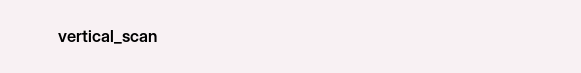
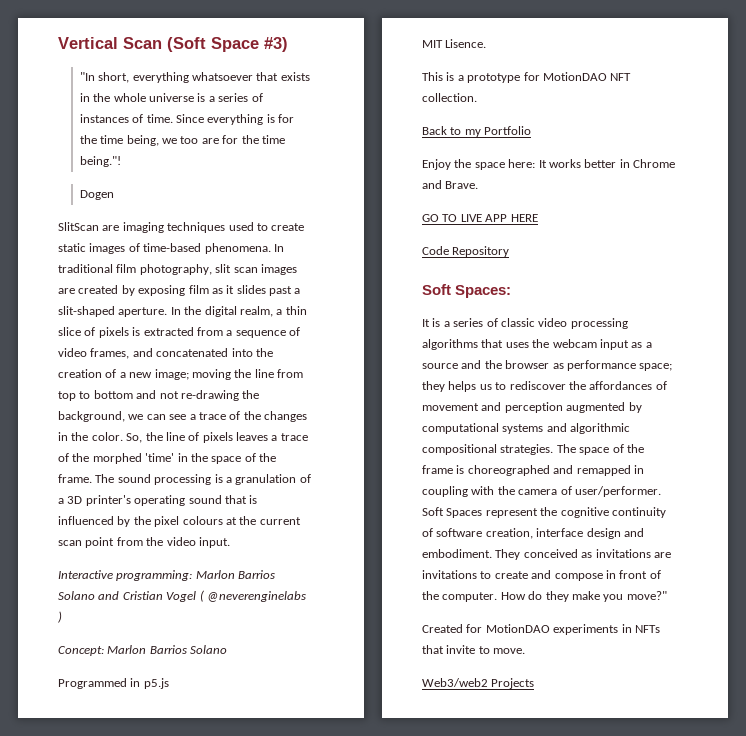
[58,30,157,44] vertical_scan -> [58,37,288,52] [79,72,310,83] [79,93,263,102] [79,114,295,125] [79,135,285,146] [79,156,121,167] [79,190,114,200] [58,222,305,233] [58,243,284,254] [58,264,297,275] [58,285,301,296] [58,306,307,317] [58,327,300,338] [58,348,273,359] [58,369,303,380] [58,390,260,401] [58,411,307,422] [58,432,308,443] [58,453,276,464] [58,474,311,485] [58,495,258,506] [58,516,301,527] [58,537,230,548] [58,570,276,581] [58,590,306,602] [58,611,62,623] [58,645,228,656] [58,678,169,689] [422,39,487,48] [422,72,632,83] [422,93,477,102] [422,126,532,137] [422,159,675,170] [422,180,479,189] [422,214,538,222] [422,246,510,257] [422,284,512,298] [422,318,628,329] [422,339,652,350] [422,360,673,371] [422,381,667,392] [422,402,642,413] [422,423,631,434] [422,444,644,455] [422,465,644,476] [422,486,661,497] [422,507,666,518] [422,528,644,539] [422,549,671,560] [422,570,661,581] [422,591,667,602] [422,624,660,635] [422,645,526,654] [422,678,535,689] Vertical Scan (Soft Space #3) // "In short, everything whatsoever that exists in the whole universe is a series of instances of time. Since everything is for the time being, we too are for the time being."! // Dogen // SlitScan are imaging techniques used to create static images of time-based phenomena. In traditional film photography, slit scan images are created by exposing film as it slides past a slit-shaped aperture. In the digital realm, a thin slice of pixels is extracted from a sequence of video frames, and concatenated into the creation of a new image; moving the line from top to bottom and not re-drawing the background, we can see a trace of the changes in the color. So, the line of pixels leaves a trace of the morphed 'time' in the space of the frame. The sound processing is a granulation of a 3D printer's operating sound that is influenced by the pixel colours at the current scan point from the video input. // Interactive programming: Marlon Barrios Solano and Cristian Vogel ( @neverenginelabs ) // Concept: Marlon Barrios Solano // Programmed in p5.js // MIT Lisence. // This is a prototype for MotionDAO NFT collection. // Back to my Portfolio // Enjoy the space here: It works better in Chrome and Brave. // GO TO LIVE APP HERE // Code Repository // Soft Spaces: // It is a series of classic video processing algorithms that uses the webcam input as a source and the browser as performance space; they helps us to rediscover the affordances of movement and perception augmented by computational systems and algorithmic compositional strategies. The space of the frame is choreographed and remapped in coupling with the camera of user/performer. Soft Spaces represent the cognitive continuity of software creation, interface design and embodiment. They conceived as invitations are invitations to create and compose in front of the computer. How do they make you move?" // Created for MotionDAO experiments in NFTs that invite to move. // Web3/web2 Projects

